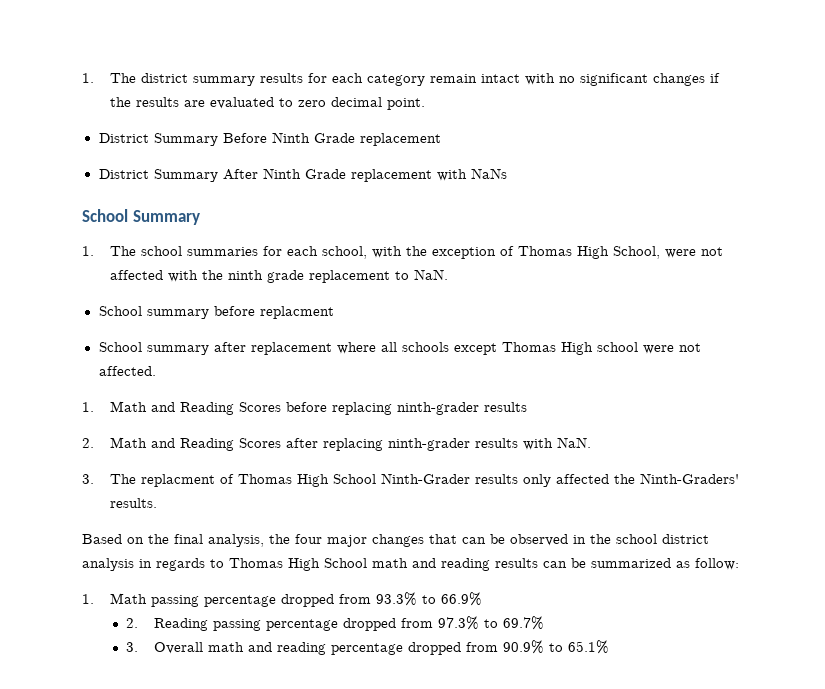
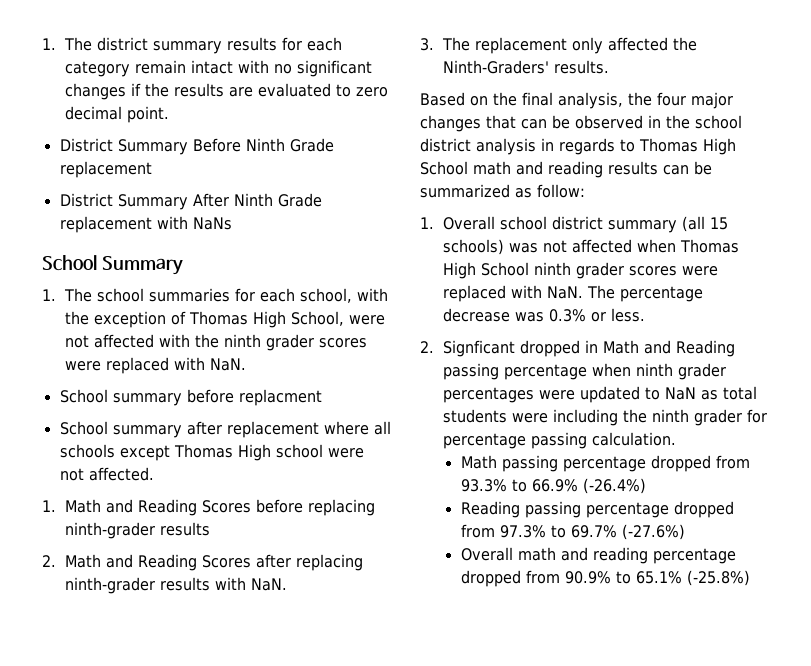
[266,270,409,283] grade replacement to -> [265,334,367,351] [64,357,205,374] grader scores were replaced with
[140,473,518,487] replacment of Thomas High School Ninth-Grader results -> [474,37,567,54] replacement
(94, 599) none -> [442,216,728,233] [442,239,739,255] [442,262,718,279] [442,285,703,302] [442,308,645,322] [420,340,735,357] [442,363,726,380] [442,386,757,403] [442,409,767,426] [442,432,676,449] Overall school district summary (all 15 schools) was not affected when Thomas High School ninth grader scores were replaced with NaN. The percentage decrease was 0.3% or less. // 2. Signficant dropped in Math and Reading passing percentage when ninth grader percentages were updated to NaN as total students were including the ninth grader for percentage passing calculation. //
[126,618,139,628] // 2. -> [582,478,646,494] (-26.4%) //
[126,642,139,652] // 3. -> [621,524,685,540] (-27.6%) //
(610, 647) none -> [686,570,750,586] (-25.8%)

